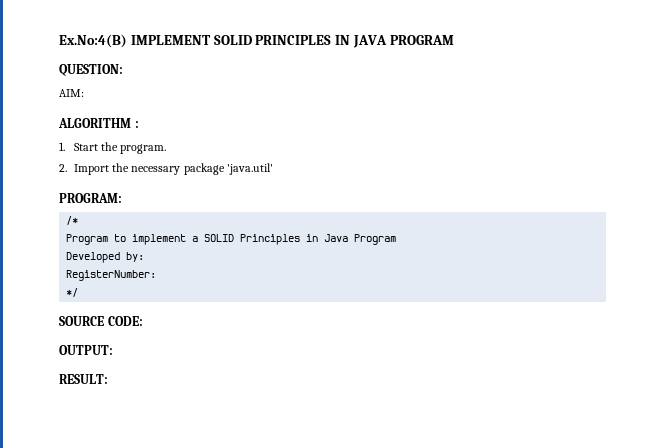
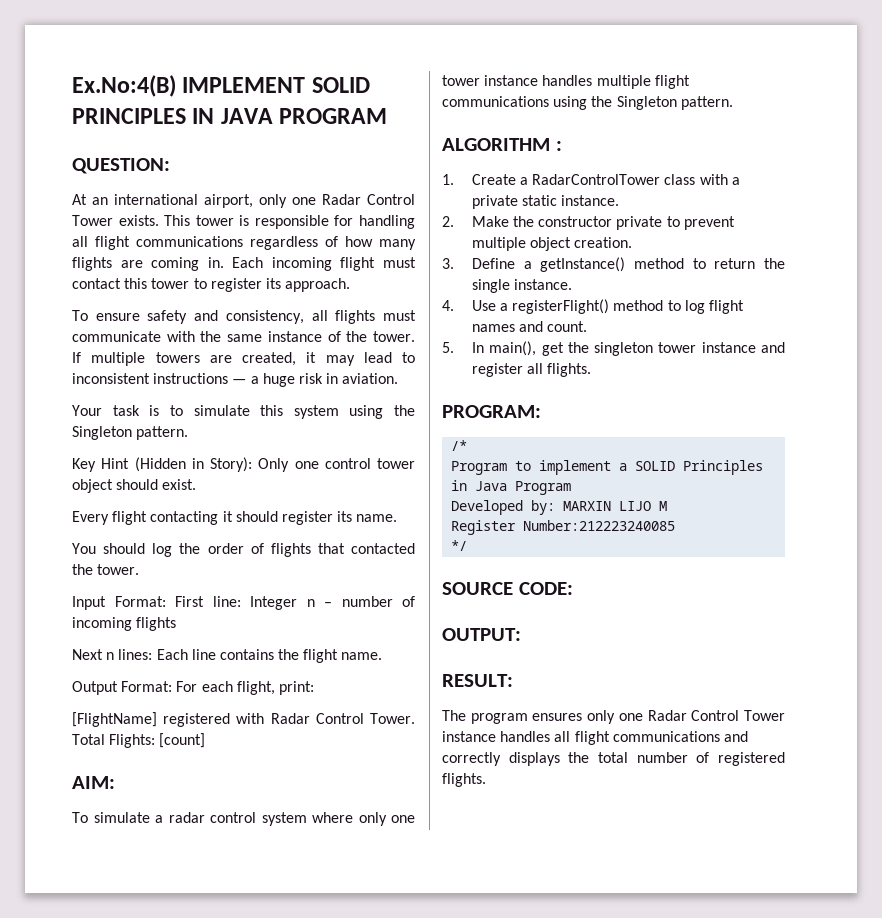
[59,89,84,97] [58,118,139,128] [59,142,167,154] [59,163,273,175] AIM: // ALGORITHM : // 1. Start the program. // 2. Import the necessary package 'java.util' -> [72,194,415,208] [72,215,415,229] [72,236,416,250] [72,257,416,271] [72,278,351,292] [72,310,416,324] [72,331,415,342] [72,352,415,366] [72,373,399,387] [72,405,415,419] [72,426,189,440] [72,457,415,472] [72,479,197,493] [72,511,398,525] [72,543,415,557] [72,564,140,575] [72,596,415,610] [72,617,177,631] [72,649,383,663] [72,681,314,695] [72,712,415,727] [72,733,206,748] [72,776,115,789] [72,812,415,826] [442,75,690,89] [442,96,733,110] [442,138,562,151] [442,174,740,185] [471,195,620,209] [442,216,735,230] [471,237,633,251] [442,257,785,272] [471,279,573,293] [442,299,745,314] [471,321,588,332] [442,341,785,356] [471,363,592,377] At an international airport, only one Radar Control Tower exists. This tower is responsible for handling all flight communications regardless of how many flights are coming in. Each incoming flight must contact this tower to register its approach. // To ensure safety and consistency, all flights must communicate with the same instance of the tower. If multiple towers are created, it may lead to inconsistent instructions — a huge risk in aviation. // Your task is to simulate this system using the Singleton pattern. // Key Hint (Hidden in Story): Only one control tower object should exist. // Every flight contacting it should register its name. // You should log the order of flights that contacted the tower. // Input Format: First line: Integer n – number of incoming flights // Next n lines: Each line contains the flight name. // Output Format: For each flight, print: // [FlightName] registered with Radar Control Tower. Total Flights: [count] // AIM: // To simulate a radar control system where only one tower instance handles multiple flight communications using the Singleton pattern. // ALGORITHM : // 1. Create a RadarControlTower class with a private static instance. // 2. Make the constructor private to prevent multiple object creation. // 3. Define a getInstance() method to return the single instance. // 4. Use a registerFlight() method to log flight names and count. // 5. In main(), get the singleton tower instance and register all flights.
[66,270,157,281] // RegisterNumber: -> [563,501,668,511] [451,520,676,535] MARXIN LIJO M // Register Number:212223240085
(108, 379) none -> [442,710,785,724] [442,731,748,745] [442,752,785,766] [442,773,486,787] // The program ensures only one Radar Control Tower instance handles all flight communications and correctly displays the total number of registered flights.

